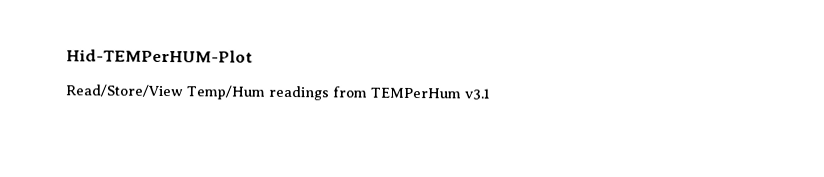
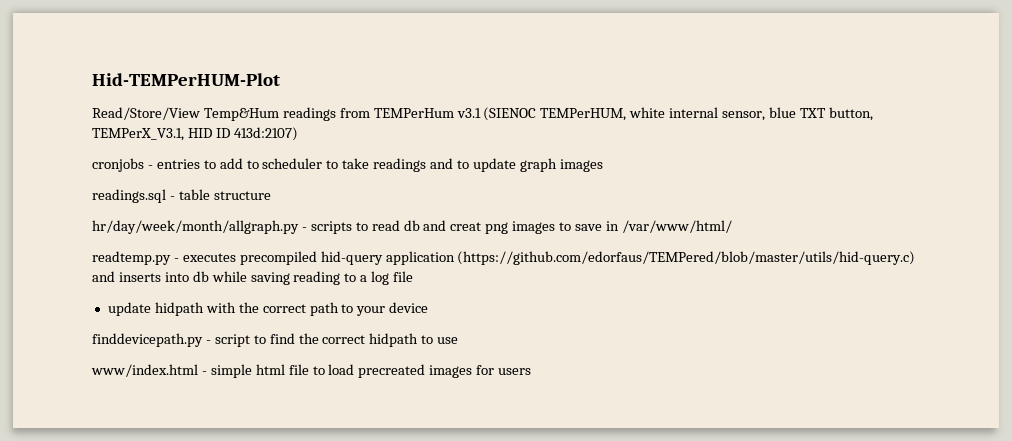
[186,85,266,100] Temp/Hum -> [203,108,279,121] Temp&Hum
(491, 94) none -> [483,107,873,121] [92,127,298,141] [92,158,603,172] [92,189,271,203] [92,220,732,234] [92,251,916,265] [92,271,414,285] [107,302,429,316] [92,333,459,347] [91,364,532,378] (SIENOC TEMPerHUM, white internal sensor, blue TXT button, TEMPerX_V3.1, HID ID 413d:2107) // cronjobs - entries to add to scheduler to take readings and to update graph images // readings.sql - table structure // hr/day/week/month/allgraph.py - scripts to read db and creat png images to save in /var/www/html/ // readtemp.py - executes precompiled hid-query application (https://github.com/edorfaus/TEMPered/blob/master/utils/hid-query.c) and inserts into db while saving reading to a log file // update hidpath with the correct path to your device // finddevicepath.py - script to find the correct hidpath to use // www/index.html - simple html file to load precreated images for users

